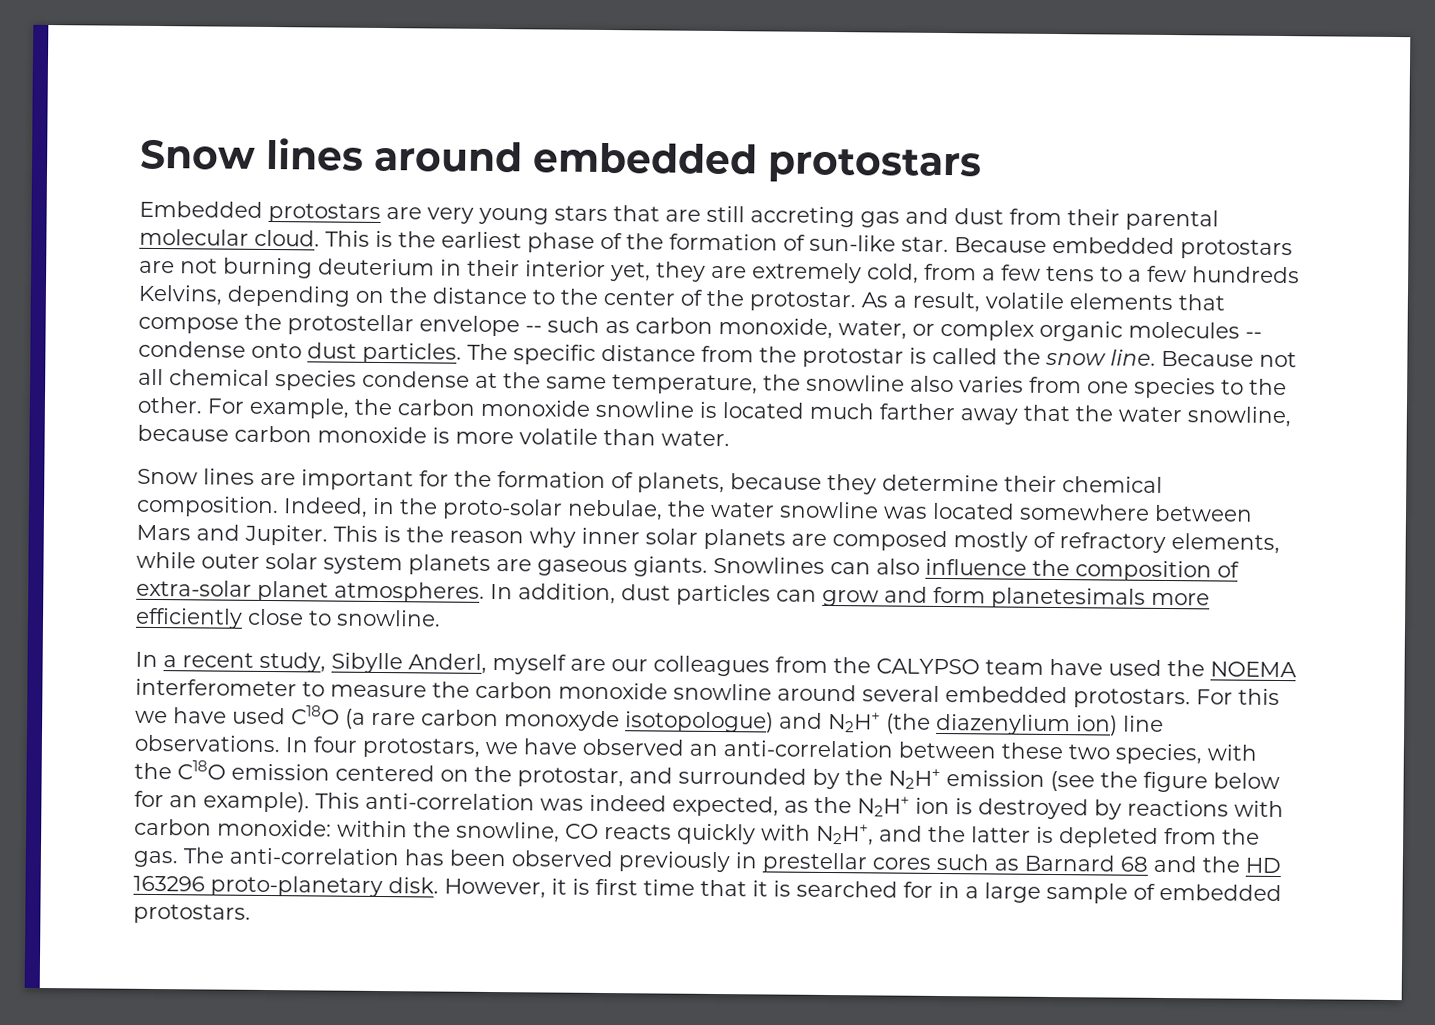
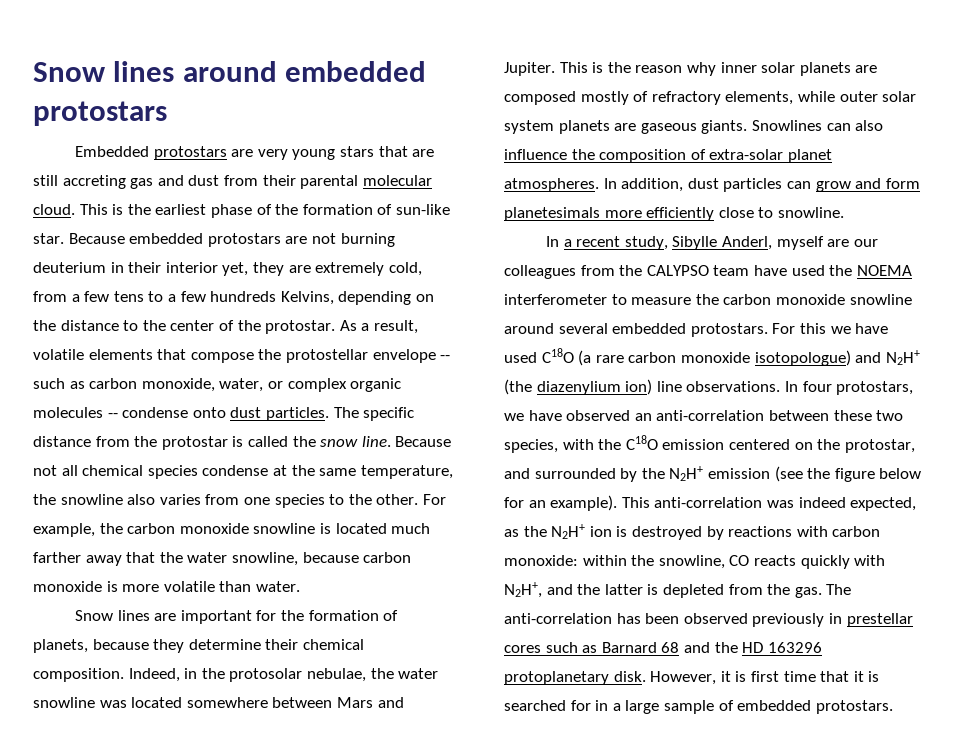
[442,498,563,520] proto-solar -> [229,668,303,682] protosolar
[504,710,620,732] monoxyde -> [680,352,750,363] monoxide
[210,875,383,898] proto-planetary -> [504,671,609,685] protoplanetary

